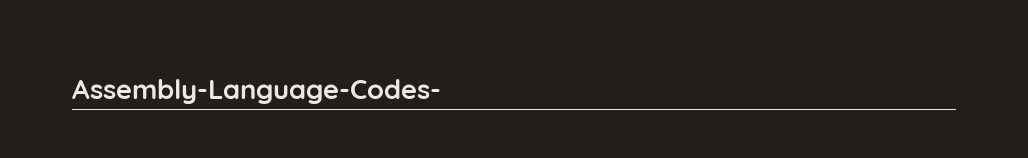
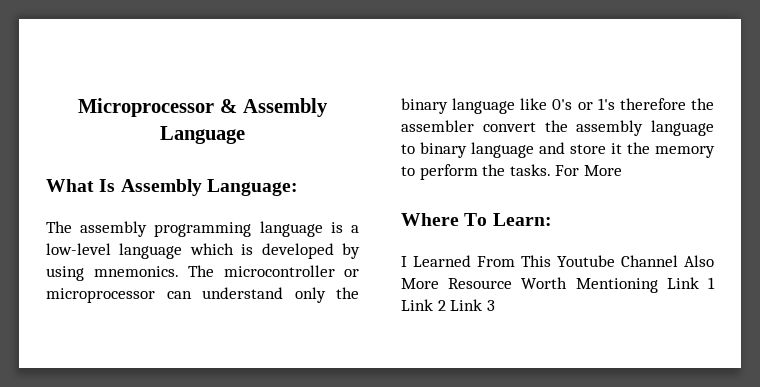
[72,79,441,104] Assembly-Language-Codes- -> [78,98,328,117] [160,126,245,144] [46,179,298,196] [46,221,359,237] [46,243,360,259] [46,265,359,281] [46,287,359,303] [401,98,714,114] [401,120,714,136] [401,142,715,158] [401,164,622,180] [401,213,552,226] [401,255,714,267] [401,277,715,293] [401,299,495,311] Microprocessor & Assembly Language // What Is Assembly Language: // The assembly programming language is a low-level language which is developed by using mnemonics. The microcontroller or microprocessor can understand only the binary language like 0's or 1's therefore the assembler convert the assembly language to binary language and store it the memory to perform the tasks. For More // Where To Learn: // I Learned From This Youtube Channel Also More Resource Worth Mentioning Link 1 Link 2 Link 3

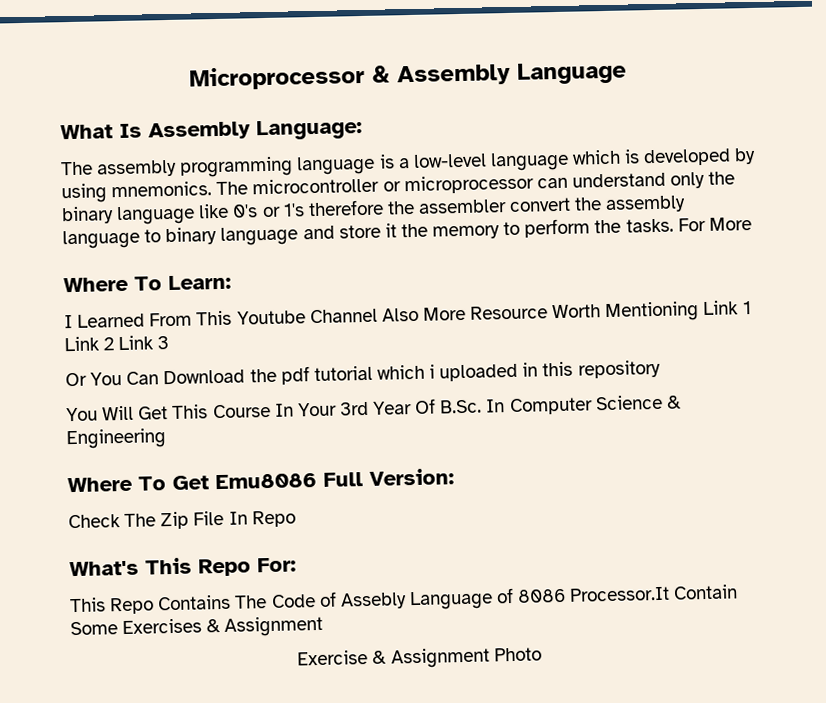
(495, 305) none -> [65,359,661,387] [66,394,682,422] [66,428,166,450] [67,468,454,493] [68,510,296,530] [69,557,296,577] [70,584,739,615] [70,615,324,637] [297,647,542,669] // Or You Can Download the pdf tutorial which i uploaded in this repository // You Will Get This Course In Your 3rd Year Of B.Sc. In Computer Science & Engineering // Where To Get Emu8086 Full Version: // Check The Zip File In Repo // What's This Repo For: // This Repo Contains The Code of Assebly Language of 8086 Processor.It Contain Some Exercises & Assignment // Exercise & Assignment Photo

